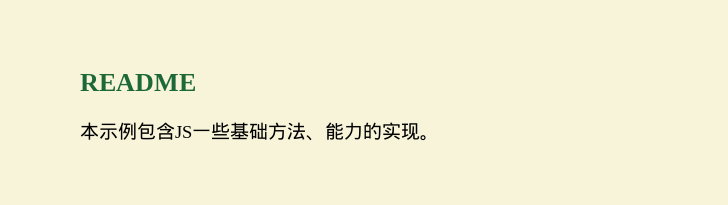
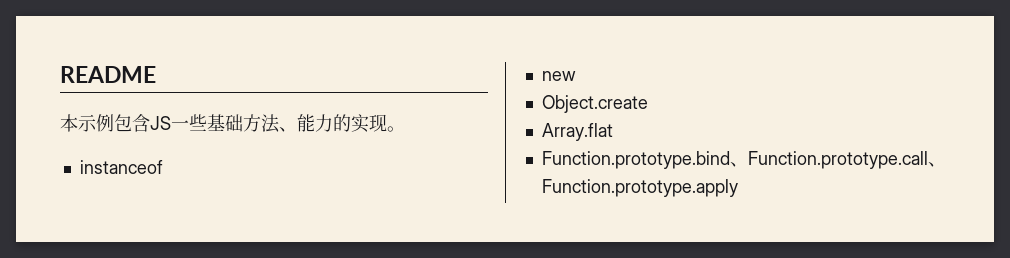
(439, 138) none -> [79,160,163,174] [541,71,576,81] [541,95,648,113] [541,123,613,141] [541,151,946,169] [541,179,738,197] // instanceof // new // Object.create // Array.flat // Function.prototype.bind、Function.prototype.call、Function.prototype.apply

